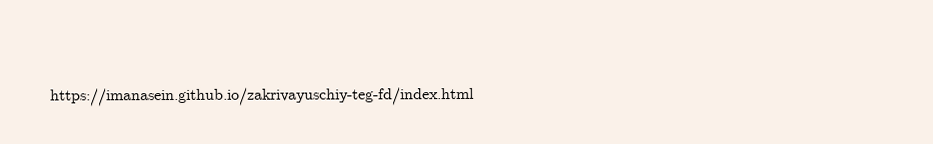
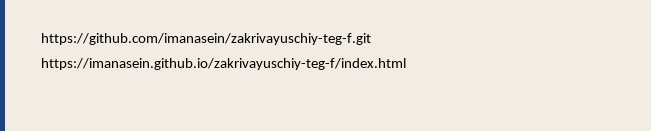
[50,86,475,107] https://imanasein.github.io/zakrivayuschiy-teg-fd/index.html -> [41,33,371,45] [41,58,406,70] https://github.com/imanasein/zakrivayuschiy-teg-f.git // https://imanasein.github.io/zakrivayuschiy-teg-f/index.html

